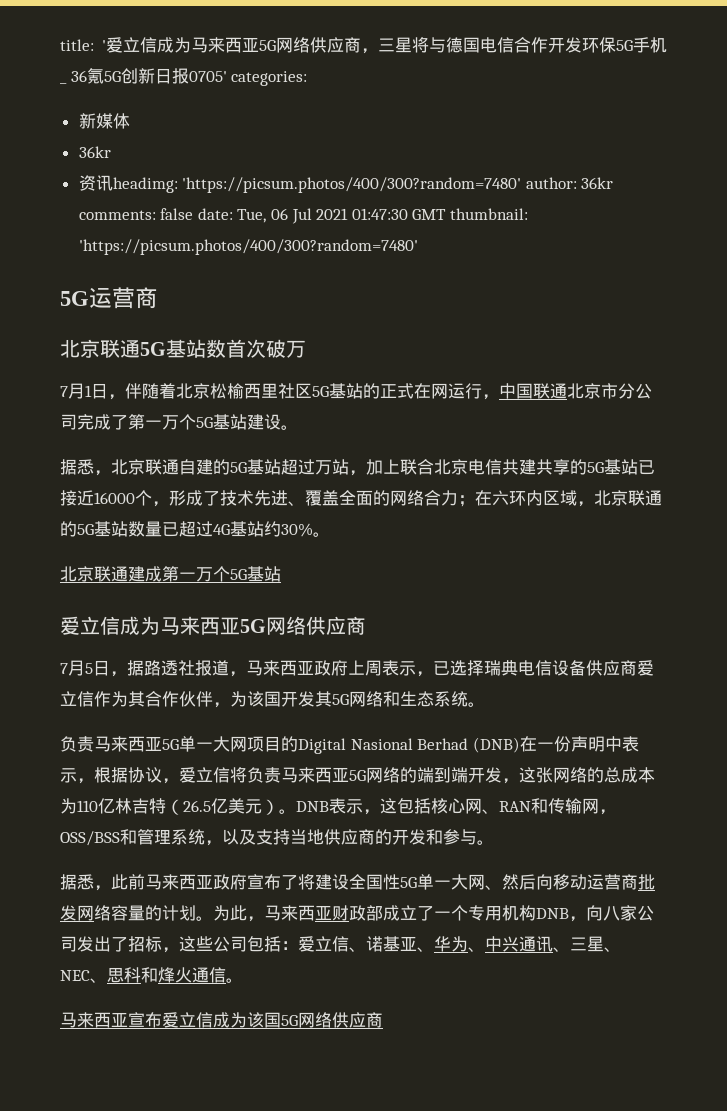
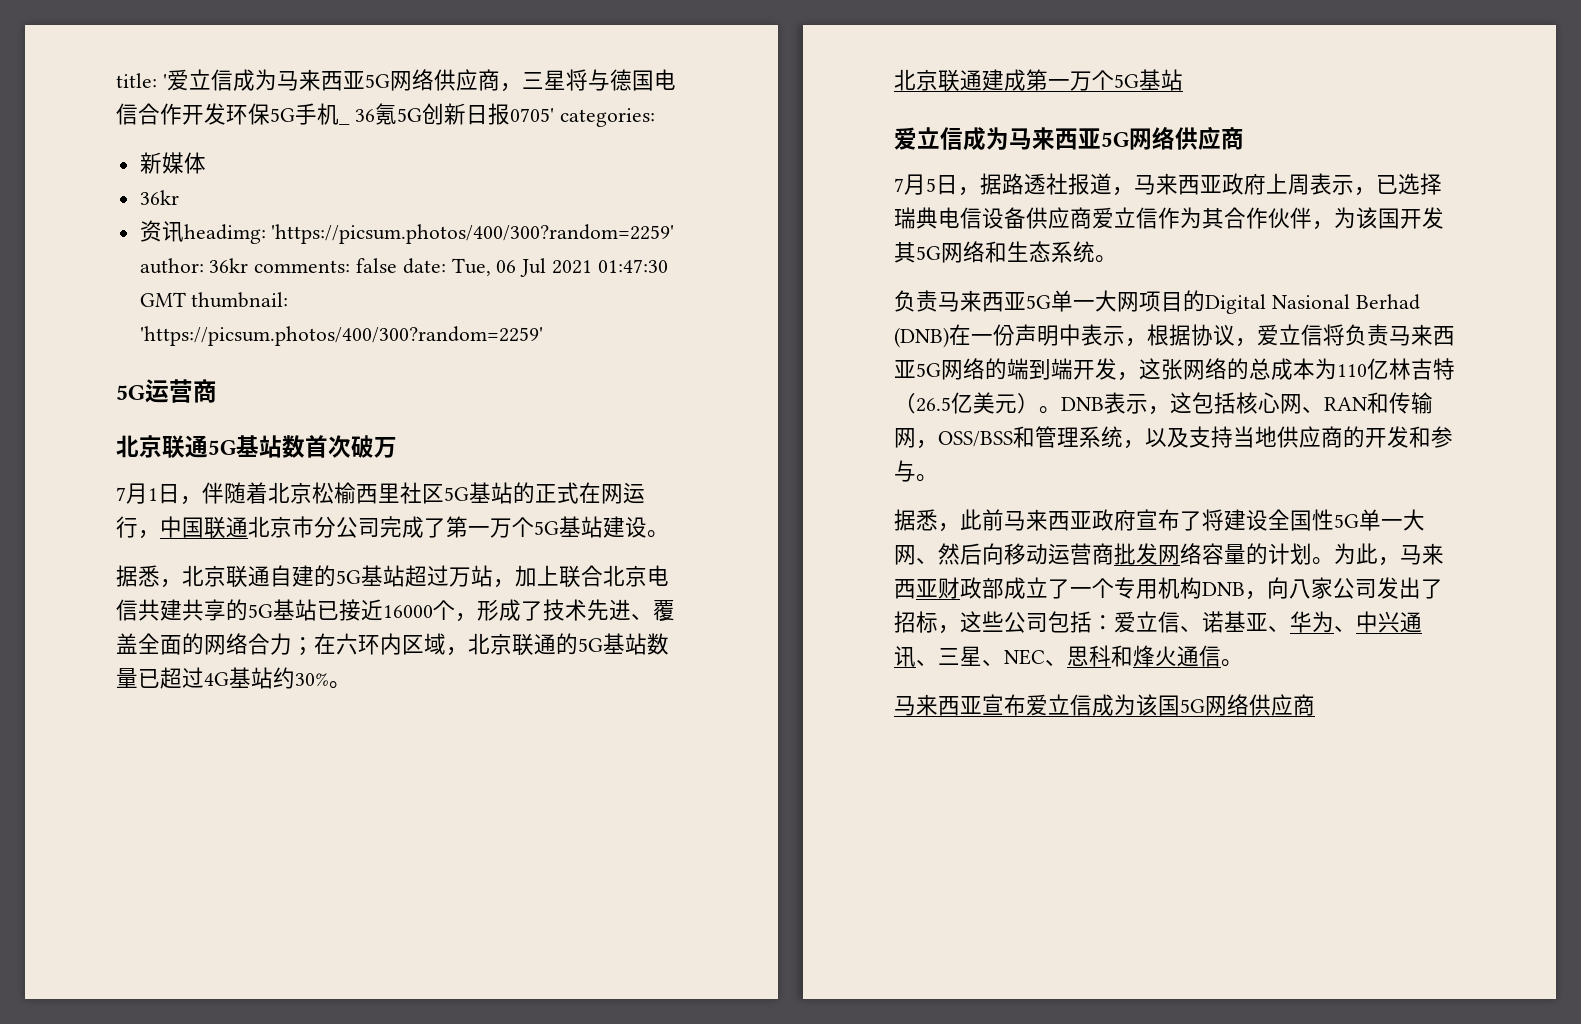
[182,177,522,193] 'https://picsum.photos/400/300?random=7480' -> [271,224,675,244] 'https://picsum.photos/400/300?random=2259'
[78,239,418,255] 'https://picsum.photos/400/300?random=7480' -> [139,326,543,346] 'https://picsum.photos/400/300?random=2259'

